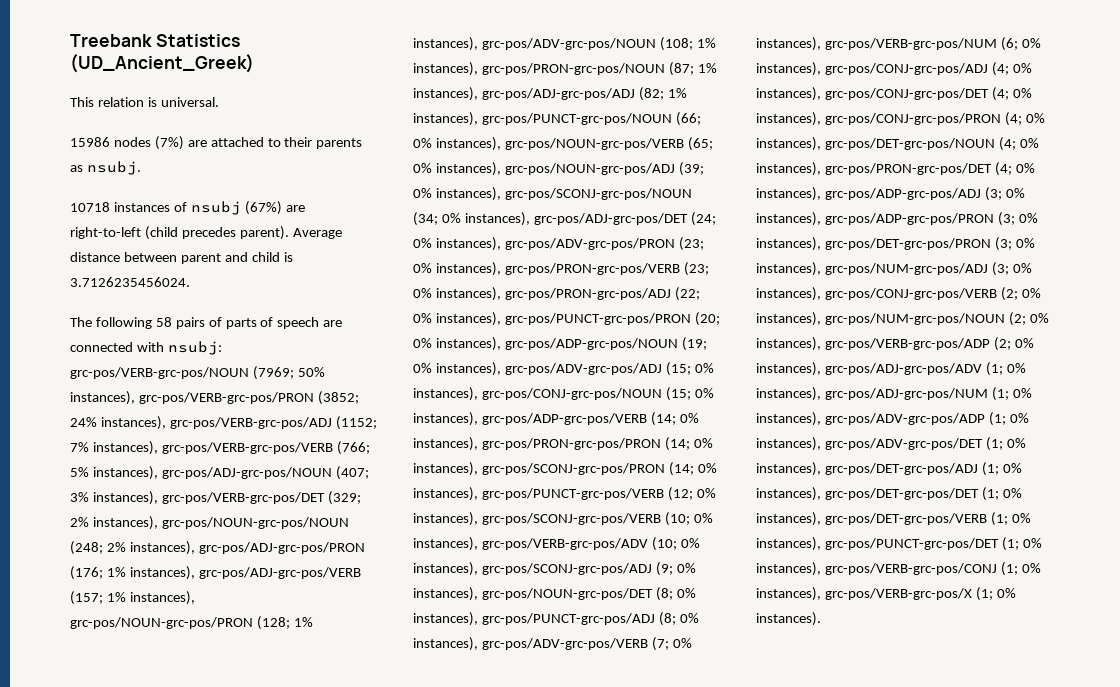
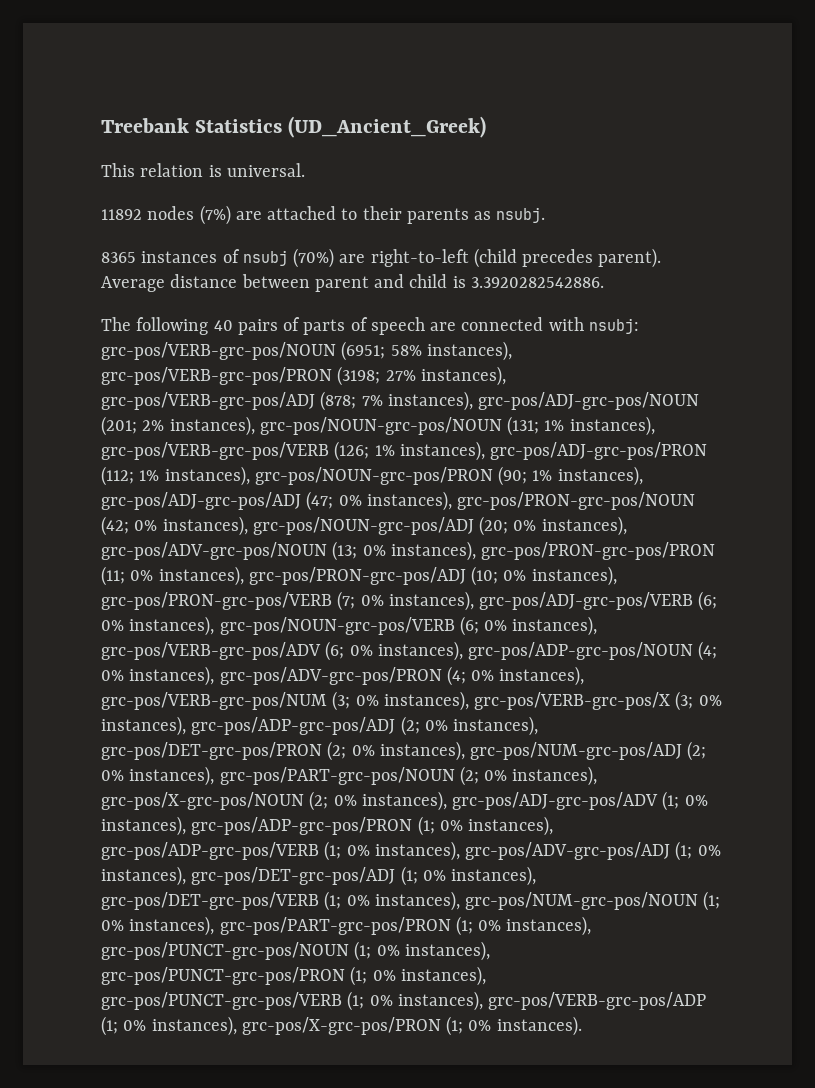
[70,137,110,147] 15986 -> [101,209,142,220] 11892
[70,202,110,212] 10718 -> [101,252,136,263] 8365
[244,201,282,215] (67%) -> [293,248,335,268] (70%)
[70,277,190,287] 3.7126235456024. -> [470,277,604,288] 3.3920282542886.
[155,317,172,327] 58 -> [213,320,233,331] 40
[252,366,325,380] [70,391,359,405] [70,417,97,427] (7969; 50% instances), grc-pos/VERB-grc-pos/PRON (3852; 24% -> [341,341,512,361] [101,366,416,386] (6951; 58% instances), grc-pos/VERB-grc-pos/PRON (3198; 27%
[335,416,377,430] (1152; -> [320,391,357,411] (878;
[161,441,370,455] [70,466,369,480] [70,491,361,505] [70,516,349,530] [70,541,365,555] [70,566,361,580] [70,591,195,605] [70,616,313,630] [413,37,716,51] [413,62,717,76] [413,87,687,101] [413,112,701,126] grc-pos/VERB-grc-pos/VERB (766; 5% instances), grc-pos/ADJ-grc-pos/NOUN (407; 3% instances), grc-pos/VERB-grc-pos/DET (329; 2% instances), grc-pos/NOUN-grc-pos/NOUN (248; 2% instances), grc-pos/ADJ-grc-pos/PRON (176; 1% instances), grc-pos/ADJ-grc-pos/VERB (157; 1% instances), grc-pos/NOUN-grc-pos/PRON (128; 1% instances), grc-pos/ADV-grc-pos/NOUN (108; 1% instances), grc-pos/PRON-grc-pos/NOUN (87; 1% instances), grc-pos/ADJ-grc-pos/ADJ (82; 1% instances), grc-pos/PUNCT-grc-pos/NOUN (66; -> [478,392,700,410] [101,416,655,436] [101,441,708,461] [101,466,643,486] [101,491,696,511] [101,516,627,536] [101,541,716,561] [101,566,617,586] [101,591,718,611] grc-pos/ADJ-grc-pos/NOUN (201; 2% instances), grc-pos/NOUN-grc-pos/NOUN (131; 1% instances), grc-pos/VERB-grc-pos/VERB (126; 1% instances), grc-pos/ADJ-grc-pos/PRON (112; 1% instances), grc-pos/NOUN-grc-pos/PRON (90; 1% instances), grc-pos/ADJ-grc-pos/ADJ (47; 0% instances), grc-pos/PRON-grc-pos/NOUN (42; 0% instances), grc-pos/NOUN-grc-pos/ADJ (20; 0% instances), grc-pos/ADV-grc-pos/NOUN (13; 0% instances), grc-pos/PRON-grc-pos/PRON (11; 0% instances), grc-pos/PRON-grc-pos/ADJ (10; 0% instances), grc-pos/PRON-grc-pos/VERB (7; 0% instances), grc-pos/ADJ-grc-pos/VERB (6;
[687,137,713,151] [413,162,704,176] [413,187,692,201] [413,212,716,226] [413,237,704,251] [413,262,709,276] [413,287,700,301] [413,312,720,326] [413,337,707,351] [413,362,714,376] [413,387,714,401] [413,412,699,426] [413,437,713,451] [413,462,717,476] [413,487,716,501] [413,512,713,526] [413,537,700,551] [413,562,696,576] [413,587,696,601] [413,612,699,626] [413,637,669,651] (65; 0% instances), grc-pos/NOUN-grc-pos/ADJ (39; 0% instances), grc-pos/SCONJ-grc-pos/NOUN (34; 0% instances), grc-pos/ADJ-grc-pos/DET (24; 0% instances), grc-pos/ADV-grc-pos/PRON (23; 0% instances), grc-pos/PRON-grc-pos/VERB (23; 0% instances), grc-pos/PRON-grc-pos/ADJ (22; 0% instances), grc-pos/PUNCT-grc-pos/PRON (20; 0% instances), grc-pos/ADP-grc-pos/NOUN (19; 0% instances), grc-pos/ADV-grc-pos/ADJ (15; 0% instances), grc-pos/CONJ-grc-pos/NOUN (15; 0% instances), grc-pos/ADP-grc-pos/VERB (14; 0% instances), grc-pos/PRON-grc-pos/PRON (14; 0% instances), grc-pos/SCONJ-grc-pos/PRON (14; 0% instances), grc-pos/PUNCT-grc-pos/VERB (12; 0% instances), grc-pos/SCONJ-grc-pos/VERB (10; 0% instances), grc-pos/VERB-grc-pos/ADV (10; 0% instances), grc-pos/SCONJ-grc-pos/ADJ (9; 0% instances), grc-pos/NOUN-grc-pos/DET (8; 0% instances), grc-pos/PUNCT-grc-pos/ADJ (8; 0% instances), grc-pos/ADV-grc-pos/VERB (7; -> [459,616,598,636] [101,641,718,661] [101,666,466,686] (6; 0% instances), grc-pos/VERB-grc-pos/ADV (6; 0% instances), grc-pos/ADP-grc-pos/NOUN (4; 0% instances), grc-pos/ADV-grc-pos/PRON (4;
[1000,37,1041,51] [756,62,1032,76] [756,87,1032,101] [756,112,1045,126] [756,137,1039,151] [756,162,1035,176] [756,187,1025,201] [756,212,1015,226] (6; 0% instances), grc-pos/CONJ-grc-pos/ADJ (4; 0% instances), grc-pos/CONJ-grc-pos/DET (4; 0% instances), grc-pos/CONJ-grc-pos/PRON (4; 0% instances), grc-pos/DET-grc-pos/NOUN (4; 0% instances), grc-pos/PRON-grc-pos/DET (4; 0% instances), grc-pos/ADP-grc-pos/ADJ (3; 0% instances), grc-pos/ADP-grc-pos/PRON (3; -> [332,691,722,711] [101,716,420,736] (3; 0% instances), grc-pos/VERB-grc-pos/X (3; 0% instances), grc-pos/ADP-grc-pos/ADJ (2;
[994,237,1012,251] (3; -> [327,741,347,761] (2;
[991,262,1032,276] [756,287,1041,301] [756,312,1049,326] [756,337,990,351] (3; 0% instances), grc-pos/CONJ-grc-pos/VERB (2; 0% instances), grc-pos/NUM-grc-pos/NOUN (2; 0% instances), grc-pos/VERB-grc-pos/ADP -> [687,741,707,761] [101,766,598,786] [101,792,304,810] (2; 0% instances), grc-pos/PART-grc-pos/NOUN (2; 0% instances), grc-pos/X-grc-pos/NOUN
[824,387,1032,401] [756,412,1029,426] [756,437,983,451] grc-pos/ADJ-grc-pos/NUM (1; 0% instances), grc-pos/ADV-grc-pos/ADP (1; 0% instances), grc-pos/ADV-grc-pos/DET -> [191,816,554,836] [101,841,671,861] grc-pos/ADP-grc-pos/PRON (1; 0% instances), grc-pos/ADP-grc-pos/VERB (1; 0% instances), grc-pos/ADV-grc-pos/ADJ
[824,487,1022,501] [756,512,821,526] grc-pos/DET-grc-pos/DET (1; 0% instances), -> (537, 876) none
[824,537,1042,551] [756,562,1041,576] [756,587,972,601] grc-pos/PUNCT-grc-pos/DET (1; 0% instances), grc-pos/VERB-grc-pos/CONJ (1; 0% instances), grc-pos/VERB-grc-pos/X -> [465,891,721,911] [101,916,592,936] [101,941,490,961] [101,966,486,986] [101,991,707,1011] [101,1016,441,1036] grc-pos/NUM-grc-pos/NOUN (1; 0% instances), grc-pos/PART-grc-pos/PRON (1; 0% instances), grc-pos/PUNCT-grc-pos/NOUN (1; 0% instances), grc-pos/PUNCT-grc-pos/PRON (1; 0% instances), grc-pos/PUNCT-grc-pos/VERB (1; 0% instances), grc-pos/VERB-grc-pos/ADP (1; 0% instances), grc-pos/X-grc-pos/PRON

